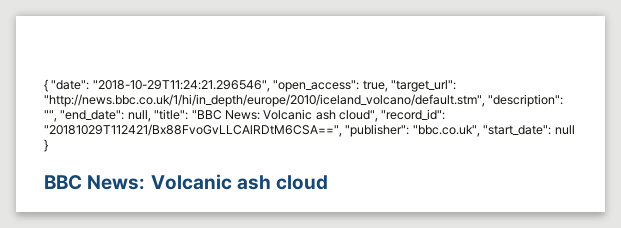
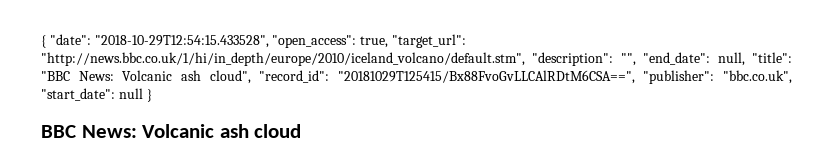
[92,80,270,92] "2018-10-29T11:24:21.296546", -> [94,35,269,48] "2018-10-29T12:54:15.433528",
[44,124,342,137] "20181029T112421/Bx88FvoGvLLCAlRDtM6CSA==", -> [337,70,635,84] "20181029T125415/Bx88FvoGvLLCAlRDtM6CSA==",

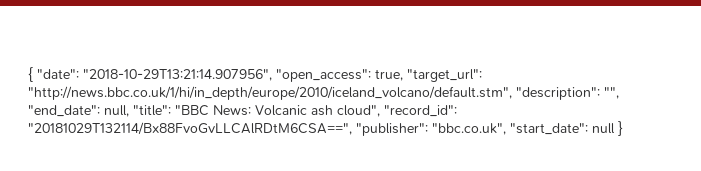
[94,35,269,48] "2018-10-29T12:54:15.433528", -> [83,69,272,81] "2018-10-29T13:21:14.907956",
[337,70,635,84] "20181029T125415/Bx88FvoGvLLCAlRDtM6CSA==", -> [28,122,352,135] "20181029T132114/Bx88FvoGvLLCAlRDtM6CSA==",
[41,124,302,138] // BBC News: Volcanic ash cloud -> (623, 128) none

